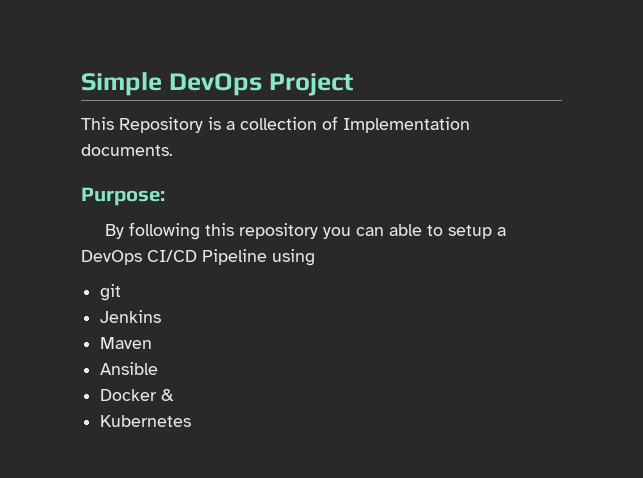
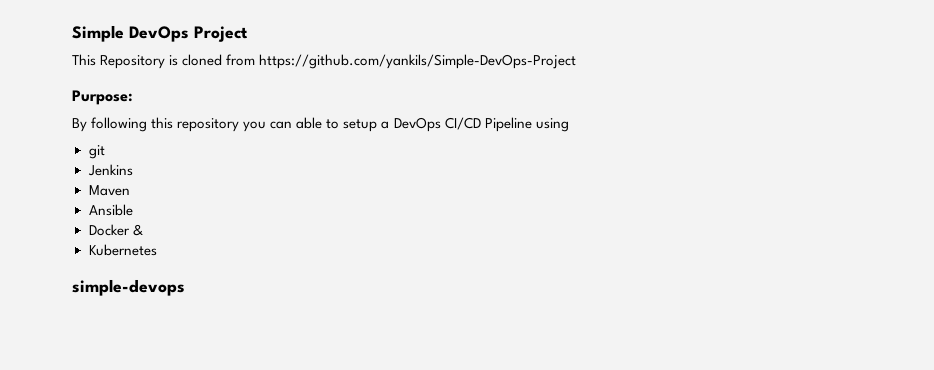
[226,116,470,133] [81,144,173,156] a collection of Implementation documents. -> [182,54,577,69] cloned from https://github.com/yankils/Simple-DevOps-Project
(192, 421) none -> [72,279,185,296] // simple-devops

